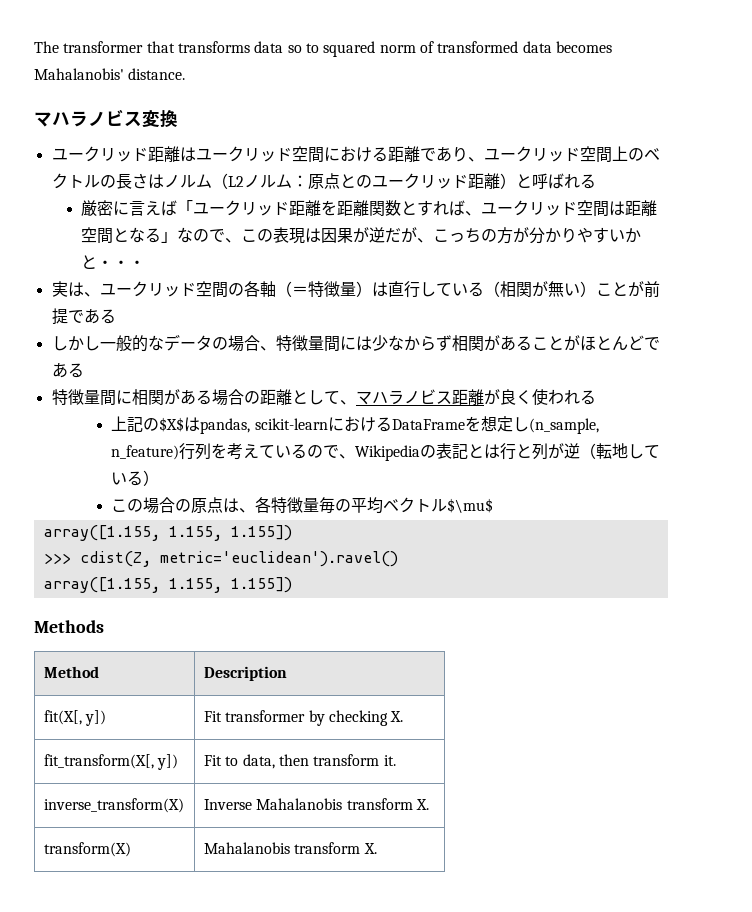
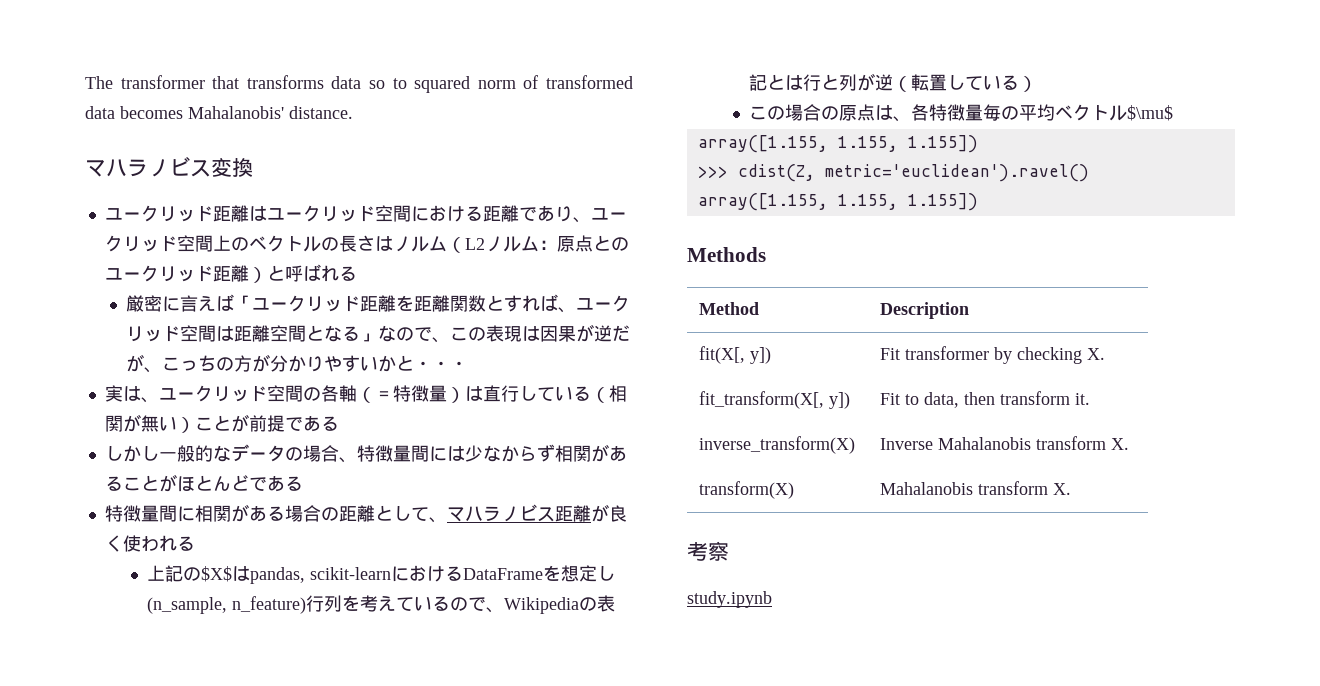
[612,443,629,459] 地 -> [929,74,948,91] 置
(377, 848) none -> [687,541,729,561] [687,591,772,608] // 考察 // study.ipynb

